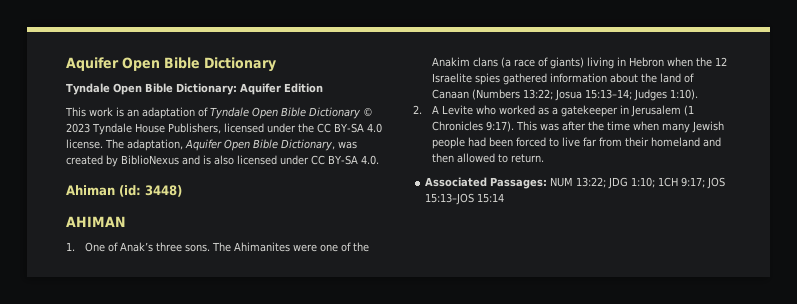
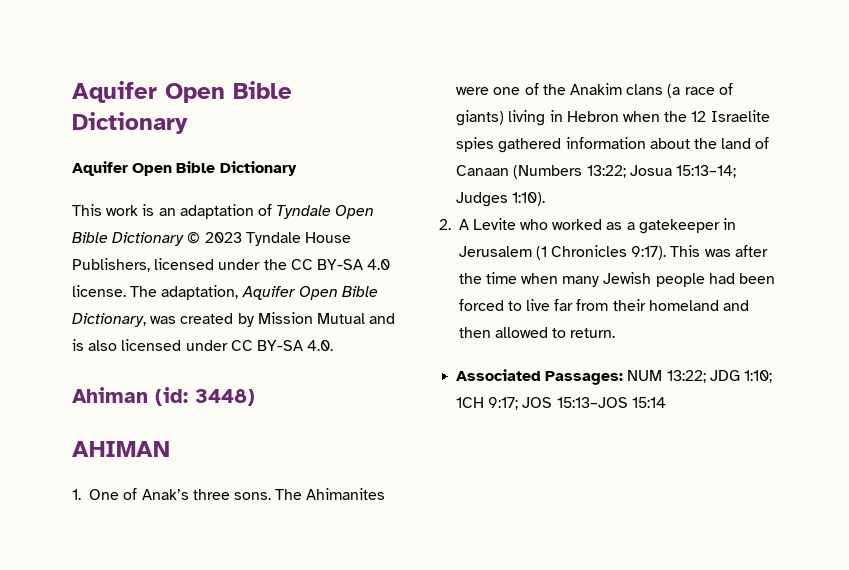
[66,57,276,72] [66,83,323,95] Aquifer Open Bible Dictionary // Tyndale Open Bible Dictionary: Aquifer Edition -> [72,81,292,103] [72,112,188,134] [72,161,297,176] Aquifer Open Bible Dictionary // Aquifer Open Bible Dictionary
[121,155,179,165] BiblioNexus -> [257,312,365,324] Mission Mutual

